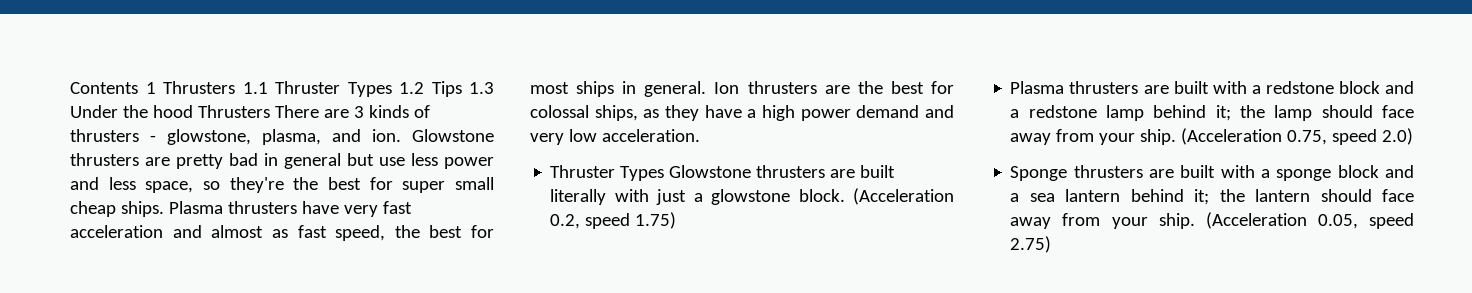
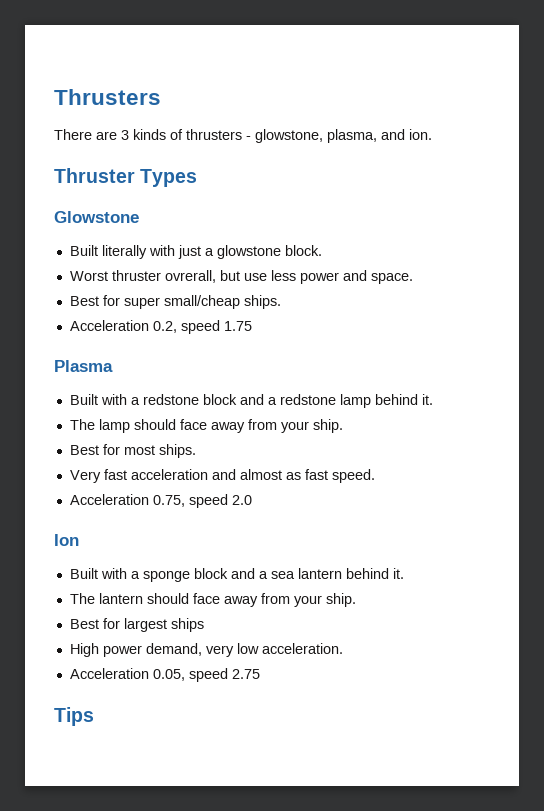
[70,81,494,97] [70,105,270,118] Contents 1 Thrusters 1.1 Thruster Types 1.2 Tips 1.3 Under the hood Thrusters -> [54,89,161,105] Thrusters //
[412,129,494,142] [70,153,494,169] [70,177,495,193] [70,201,412,217] [70,225,494,241] [530,81,954,97] [530,105,954,121] [530,129,700,145] [550,165,896,181] Glowstone thrusters are pretty bad in general but use less power and less space, so they're the best for super small cheap ships. Plasma thrusters have very fast acceleration and almost as fast speed, the best for most ships in general. Ion thrusters are the best for colossal ships, as they have a high power demand and very low acceleration. // Thruster Types Glowstone thrusters are built -> [54,168,198,187] [54,211,139,223] [69,245,98,256] // Thruster Types // Glowstone // Built
[853,188,954,205] (Acceleration -> [69,270,413,284] [69,295,281,309] [69,320,149,331] // Worst thruster ovrerall, but use less power and space. // Best for super small/cheap ships. // Acceleration
[635,212,677,229] [1010,81,1209,94] 1.75) // Plasma thrusters are built -> [223,321,252,331] [54,360,113,372] [69,394,98,405] 1.75 // Plasma // Built
[1215,105,1266,121] it; the -> [421,394,433,405] [69,419,95,430] it. // The
[1181,128,1414,145] [1010,165,1216,181] (Acceleration 0.75, speed 2.0) // Sponge thrusters are built -> [69,444,196,458] [69,469,375,483] [69,494,252,508] [54,534,79,546] [69,568,98,579] // Best for most ships. // Very fast acceleration and almost as fast speed. // Acceleration 0.75, speed 2.0 // Ion // Built
[1194,189,1245,205] it; the -> [392,568,404,579] [69,593,95,604] it. // The
[1205,212,1414,229] [1010,236,1052,253] (Acceleration 0.05, speed 2.75) -> [69,618,204,632] [69,643,343,657] [69,668,260,682] [54,707,94,726] // Best for largest ships // High power demand, very low acceleration. // Acceleration 0.05, speed 2.75 // Tips

